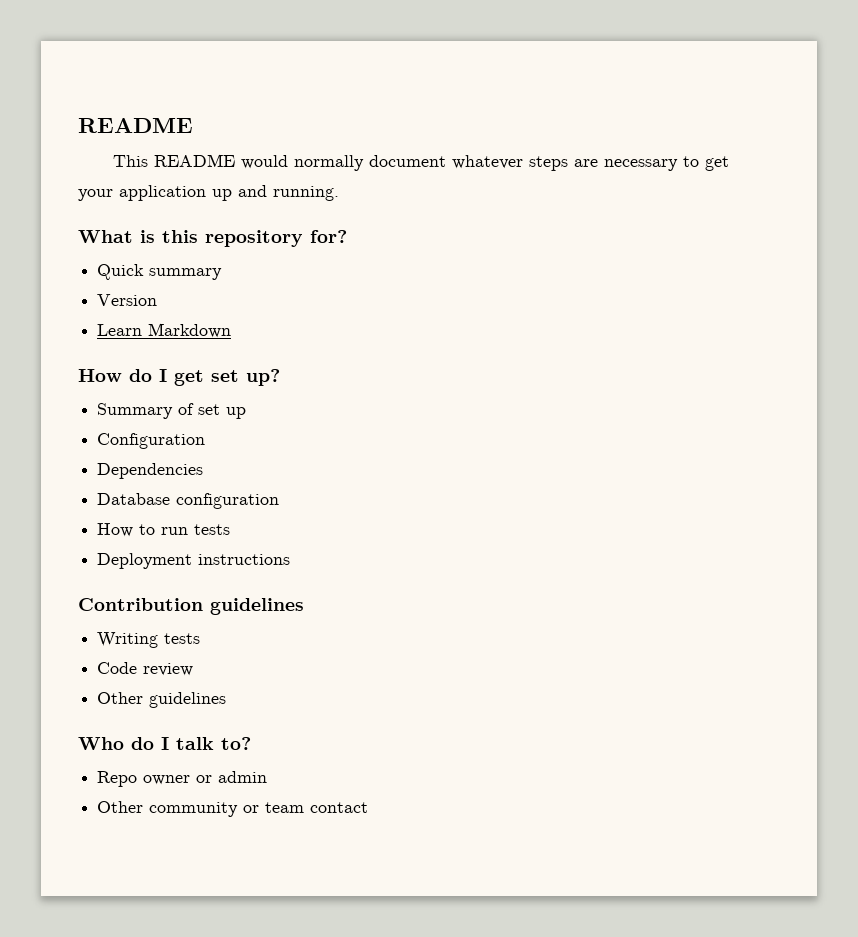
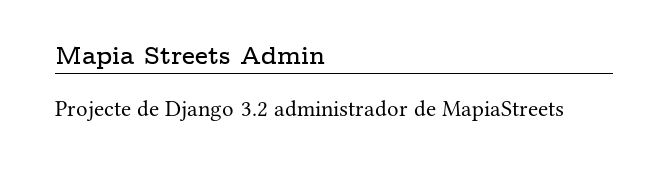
[78,118,193,133] [113,154,730,171] [78,185,339,201] [78,230,347,247] [97,264,223,280] [97,294,158,306] [97,323,232,338] [78,369,280,386] [97,403,247,419] [97,433,206,449] [97,463,204,479] [97,493,280,509] [97,523,231,537] [97,553,291,569] [78,598,304,615] [97,632,201,648] [97,662,194,676] [97,692,227,708] [78,737,251,750] [97,771,268,787] [97,801,369,817] README // This README would normally document whatever steps are necessary to get your application up and running. // What is this repository for? // Quick summary // Version // Learn Markdown // How do I get set up? // Summary of set up // Configuration // Dependencies // Database configuration // How to run tests // Deployment instructions // Contribution guidelines // Writing tests // Code review // Other guidelines // Who do I talk to? // Repo owner or admin // Other community or team contact -> [55,46,325,69] [55,100,565,122] Mapia Streets Admin // Projecte de Django 3.2 administrador de MapiaStreets

